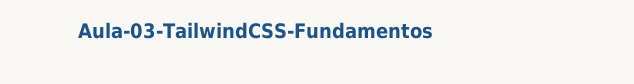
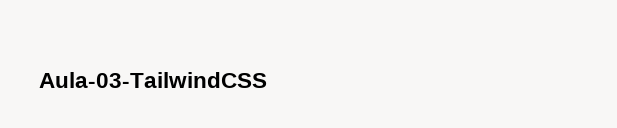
[78,22,433,39] Aula-03-TailwindCSS-Fundamentos -> [39,72,267,88] Aula-03-TailwindCSS

